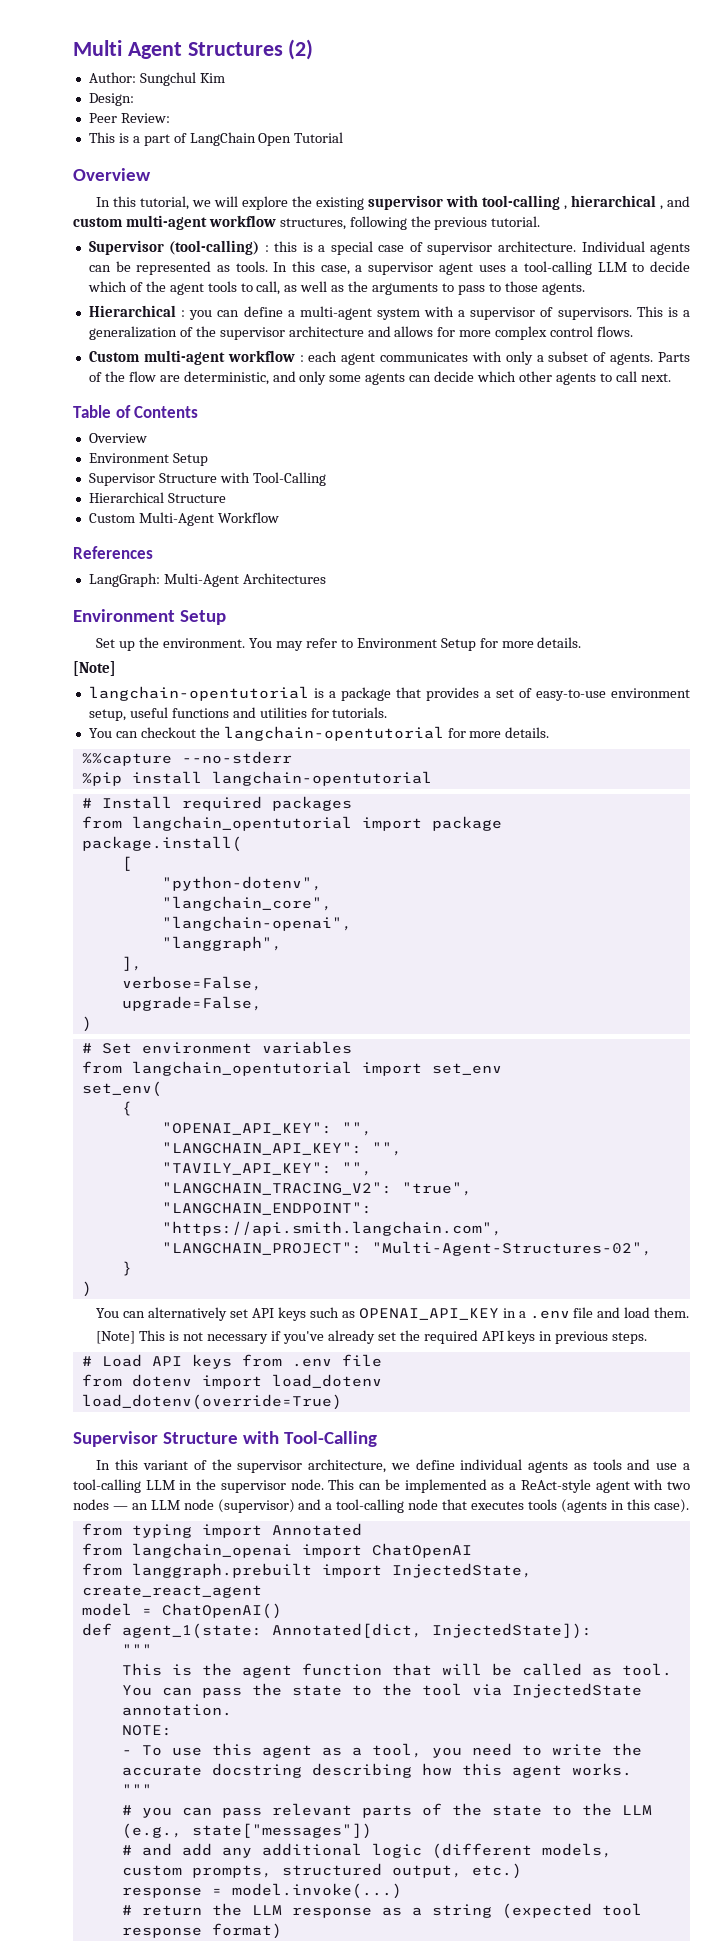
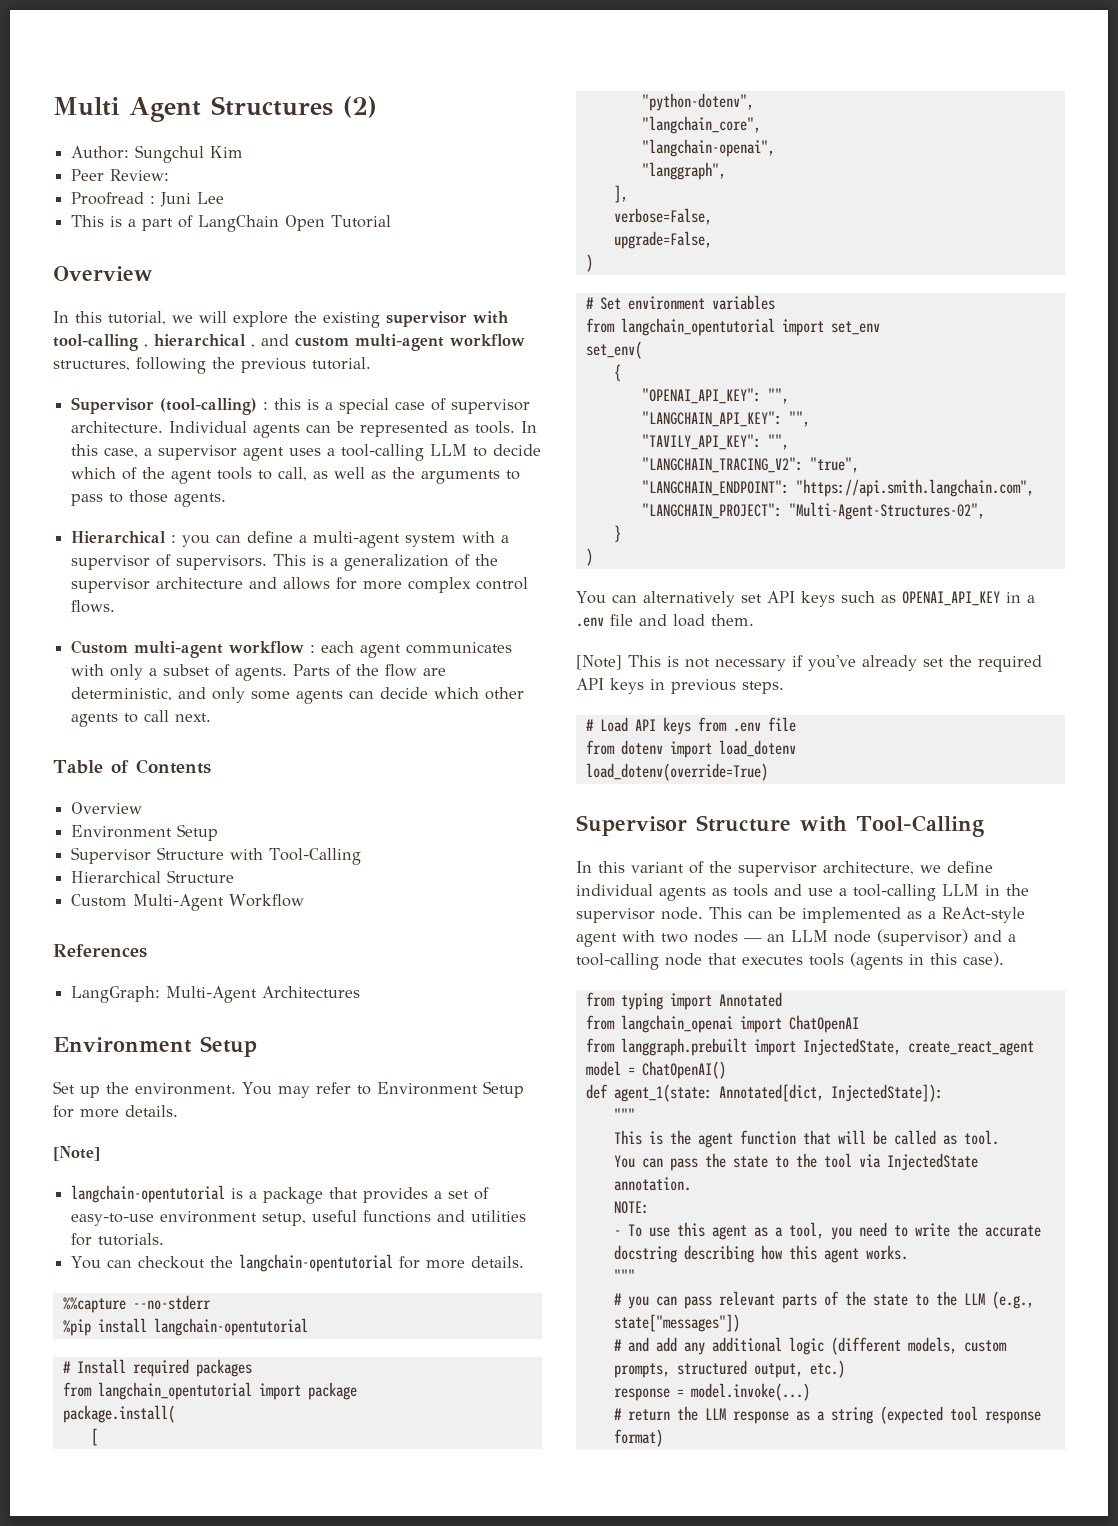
[88,93,134,106] // Design: -> (244, 152) none
(170, 118) none -> [71,192,225,207] // Proofread : Juni Lee

